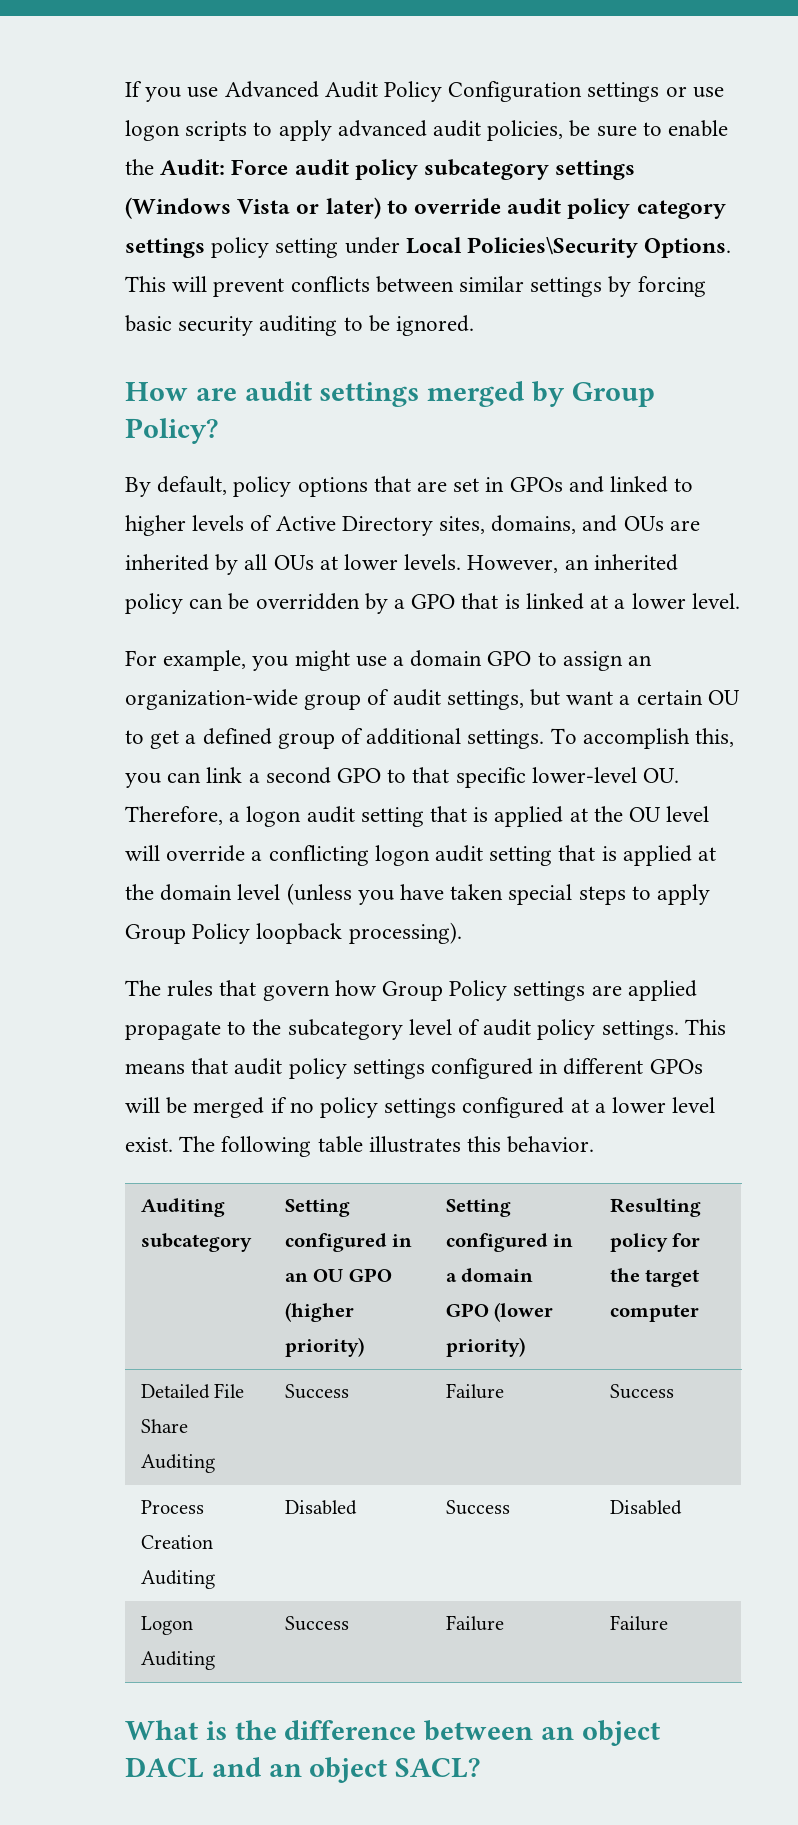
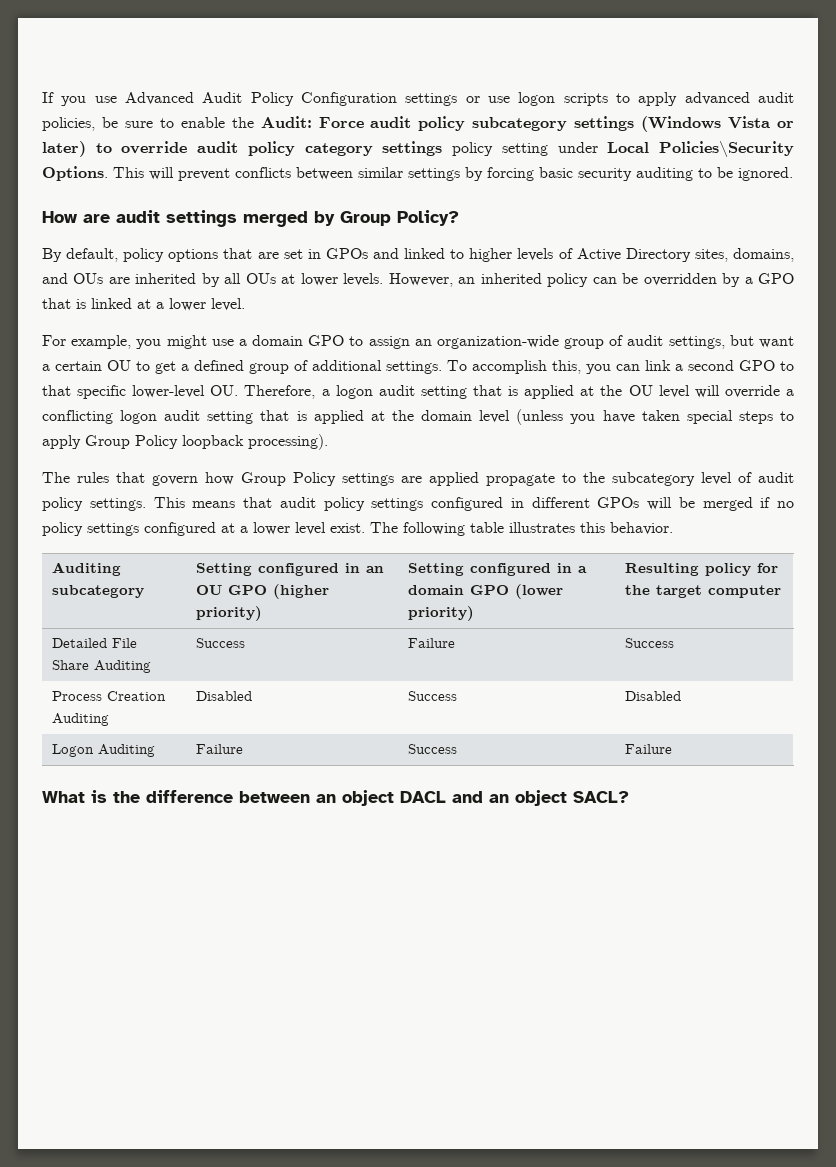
[284,1616,349,1631] [445,1615,504,1631] [609,1615,668,1631] | Success | Failure | Failure -> [195,744,243,754] [407,744,457,754] [624,744,672,754] | Failure | Success | Failure

